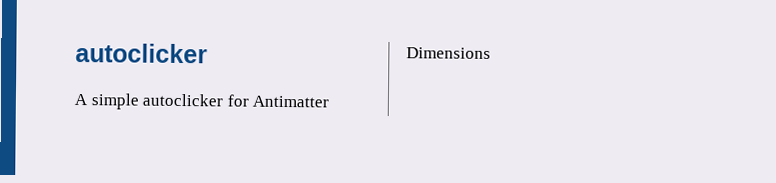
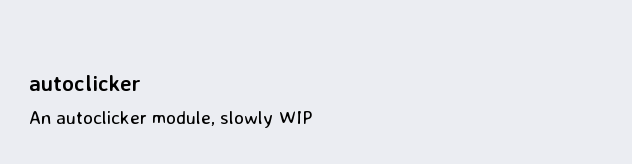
[74,93,330,110] [406,47,491,59] A simple autoclicker for Antimatter Dimensions -> [29,111,312,128] An autoclicker module, slowly WIP

